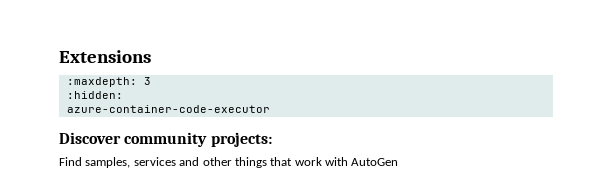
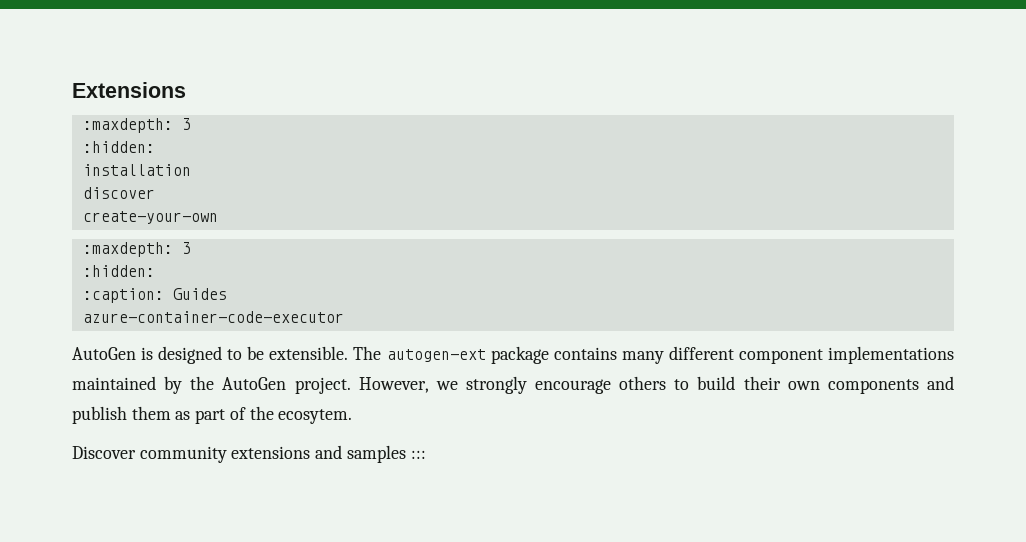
[66,105,270,113] [59,132,272,147] [59,157,399,168] azure-container-code-executor // Discover community projects: // Find samples, services and other things that work with AutoGen -> [82,164,191,176] [82,187,155,199] [82,211,218,224] [82,242,191,257] [82,265,155,277] [82,288,227,303] [82,311,344,323] [72,346,955,364] [72,376,954,394] [72,406,353,424] [72,445,426,463] installation // discover // create-your-own // :maxdepth: 3 // :hidden: // :caption: Guides // azure-container-code-executor // AutoGen is designed to be extensible. The autogen-ext package contains many different component implementations maintained by the AutoGen project. However, we strongly encourage others to build their own components and publish them as part of the ecosytem. // Discover community extensions and samples :::

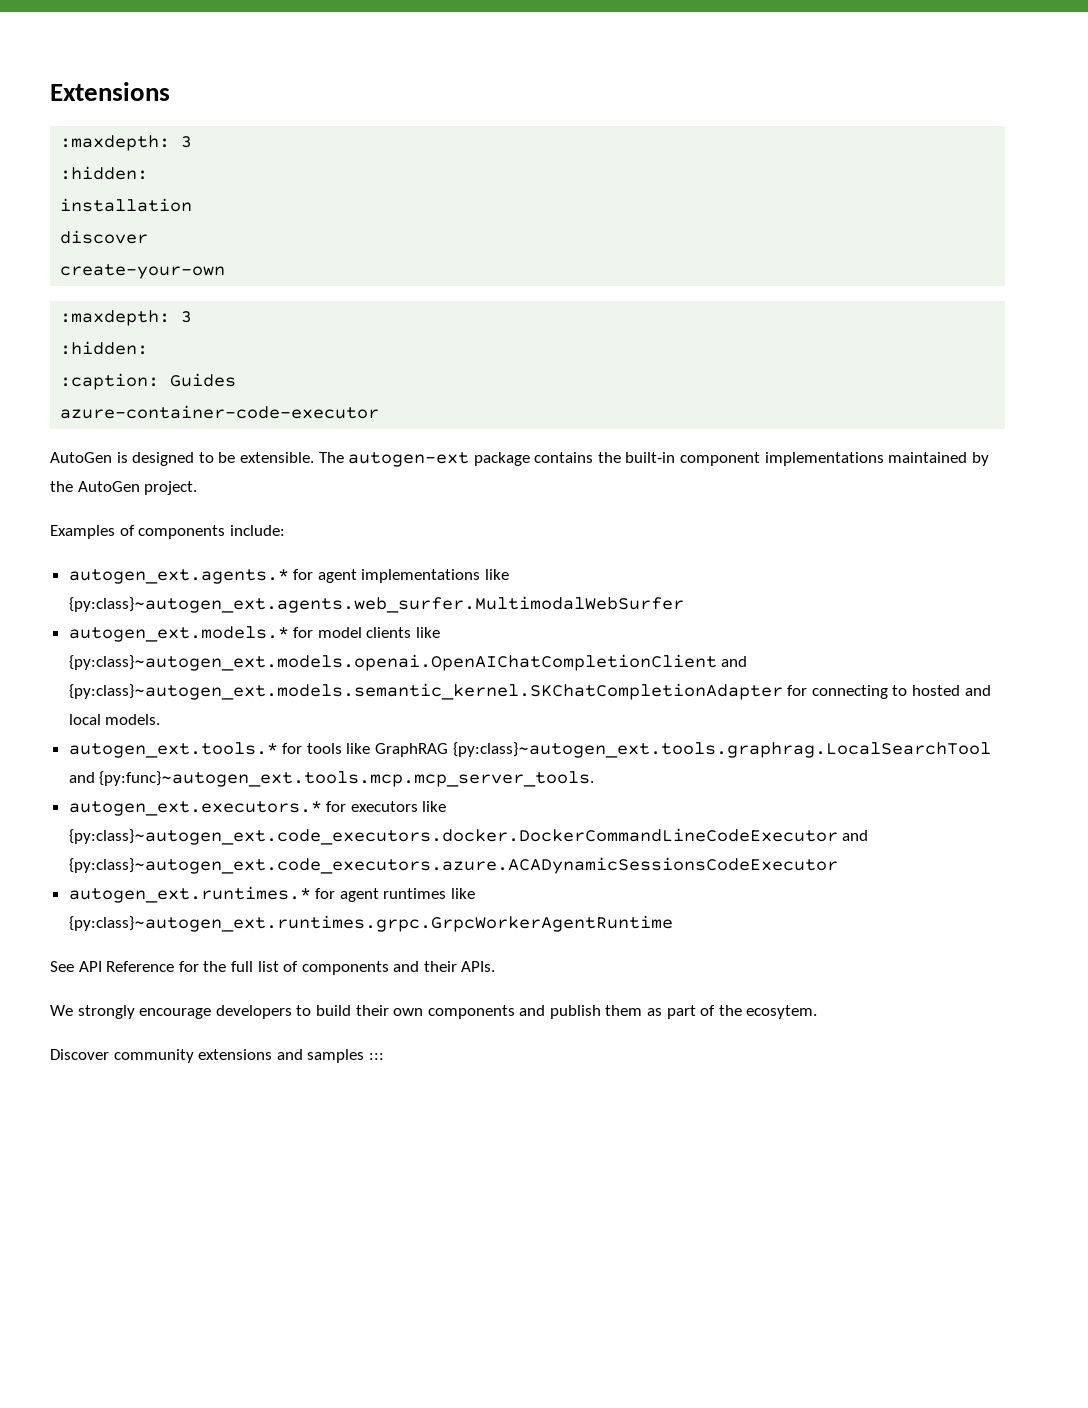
[621,346,734,364] many different -> [597,452,676,463] the built-in
[358,377,458,393] However, we -> [50,525,285,539] [68,569,510,584] [68,596,684,613] [68,626,441,642] [68,654,748,671] [68,683,991,700] [68,714,161,725] [68,742,991,758] [68,771,595,787] [68,801,447,816] [68,828,869,845] [68,857,838,874] [68,886,476,903] [68,915,673,932] [50,961,496,975] [50,1005,73,1016] // Examples of components include: // autogen_ext.agents.* for agent implementations like {py:class}~autogen_ext.agents.web_surfer.MultimodalWebSurfer // autogen_ext.models.* for model clients like {py:class}~autogen_ext.models.openai.OpenAIChatCompletionClient and {py:class}~autogen_ext.models.semantic_kernel.SKChatCompletionAdapter for connecting to hosted and local models. // autogen_ext.tools.* for tools like GraphRAG {py:class}~autogen_ext.tools.graphrag.LocalSearchTool and {py:func}~autogen_ext.tools.mcp.mcp_server_tools. // autogen_ext.executors.* for executors like {py:class}~autogen_ext.code_executors.docker.DockerCommandLineCodeExecutor and {py:class}~autogen_ext.code_executors.azure.ACADynamicSessionsCodeExecutor // autogen_ext.runtimes.* for agent runtimes like {py:class}~autogen_ext.runtimes.grpc.GrpcWorkerAgentRuntime // See API Reference for the full list of components and their APIs. // We
[619,376,667,390] others -> [215,1005,292,1019] developers

